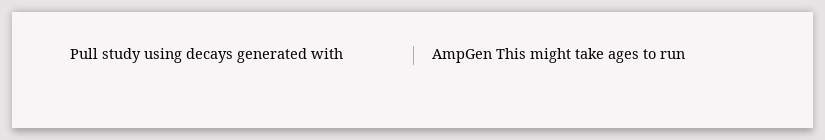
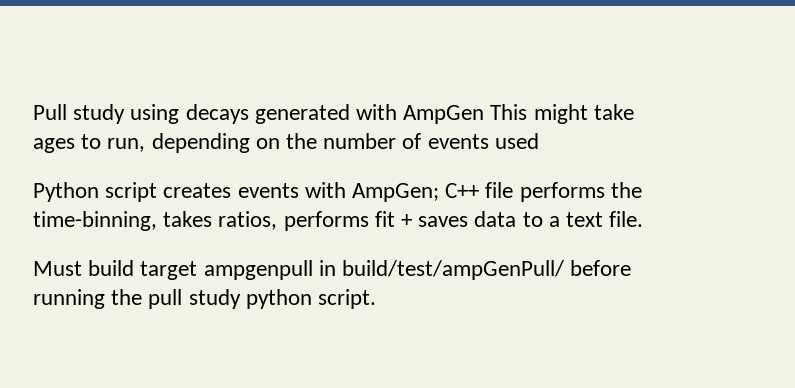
[660,51,685,59] run -> [107,133,539,153] [33,182,642,202] [33,211,644,231] [33,260,632,280] [33,289,377,309] run, depending on the number of events used // Python script creates events with AmpGen; C++ file performs the time-binning, takes ratios, performs fit + saves data to a text file. // Must build target ampgenpull in build/test/ampGenPull/ before running the pull study python script.

